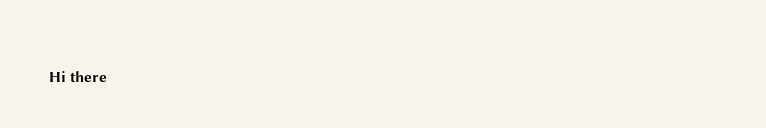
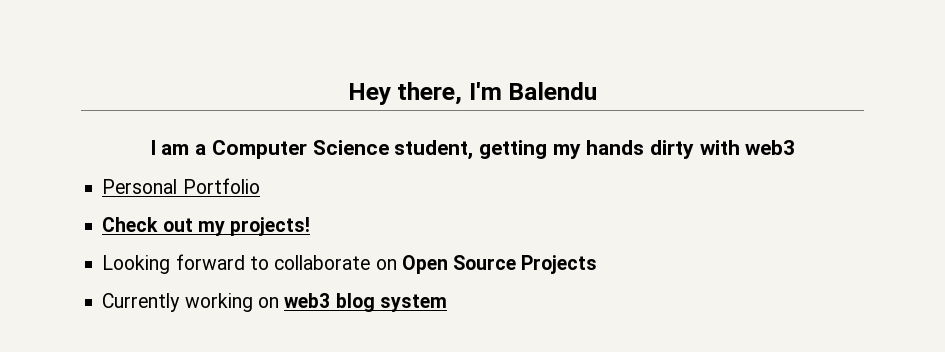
[49,71,108,82] Hi there -> [347,82,598,105] [149,140,796,160] [102,178,260,194] [102,217,311,236] [102,254,598,274] [102,293,447,312] Hey there, I'm Balendu // I am a Computer Science student, getting my hands dirty with web3 // Personal Portfolio // Check out my projects! // Looking forward to collaborate on Open Source Projects // Currently working on web3 blog system

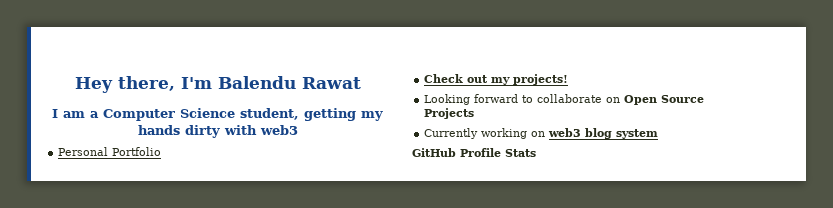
(598, 91) none -> [301,77,361,89] Rawat
(447, 303) none -> [412,148,536,157] // GitHub Profile Stats

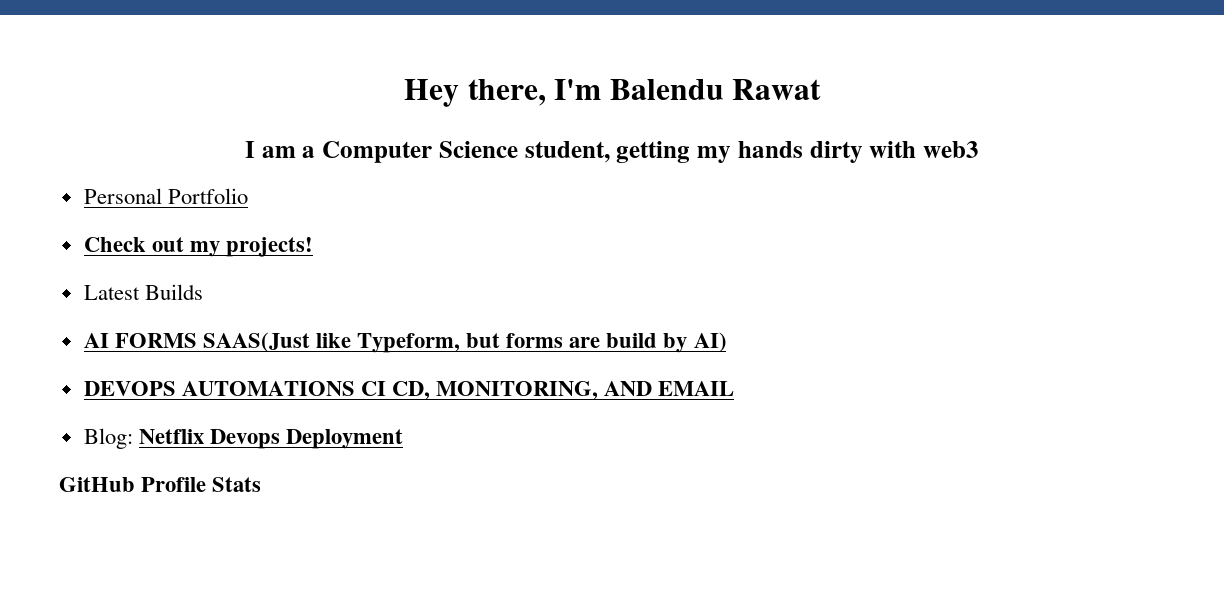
[424,94,705,105] [424,108,475,119] [424,128,659,139] Looking forward to collaborate on Open Source Projects // Currently working on web3 blog system -> [83,284,203,300] [83,332,727,353] [83,381,735,400] [83,428,403,449] Latest Builds // AI FORMS SAAS(Just like Typeform, but forms are build by AI) // DEVOPS AUTOMATIONS CI CD, MONITORING, AND EMAIL // Blog: Netflix Devops Deployment

